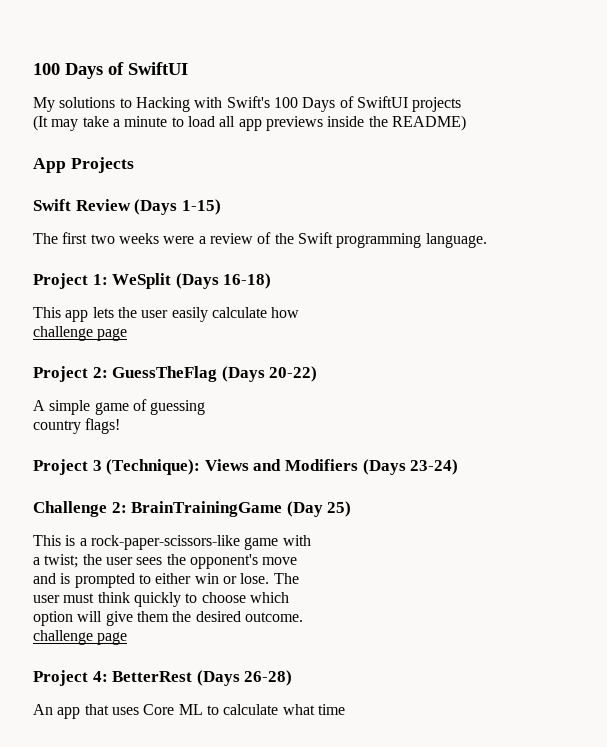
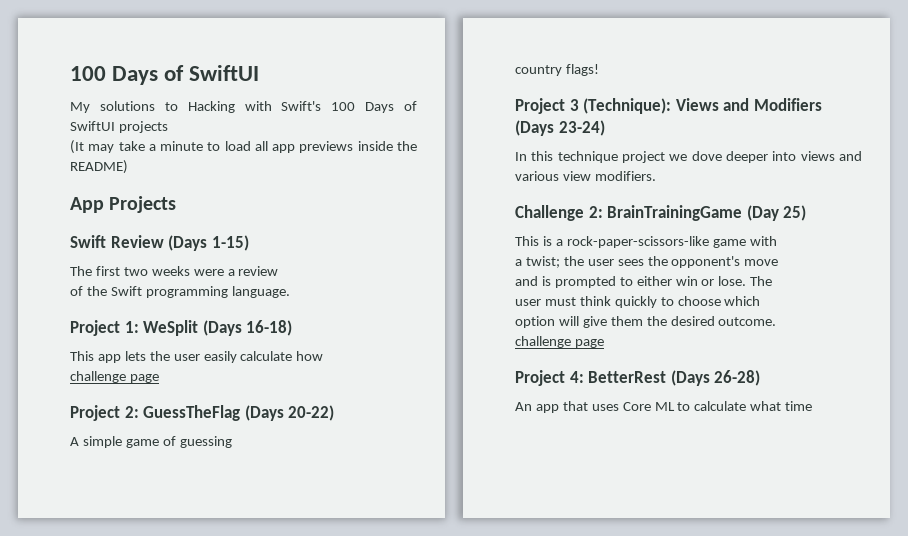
(253, 238) none -> (279, 271) //
(459, 467) none -> [515,151,862,163] [515,171,656,181] // In this technique project we dove deeper into views and various view modifiers.

